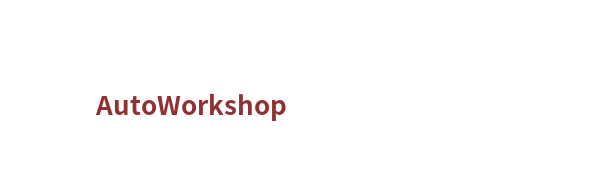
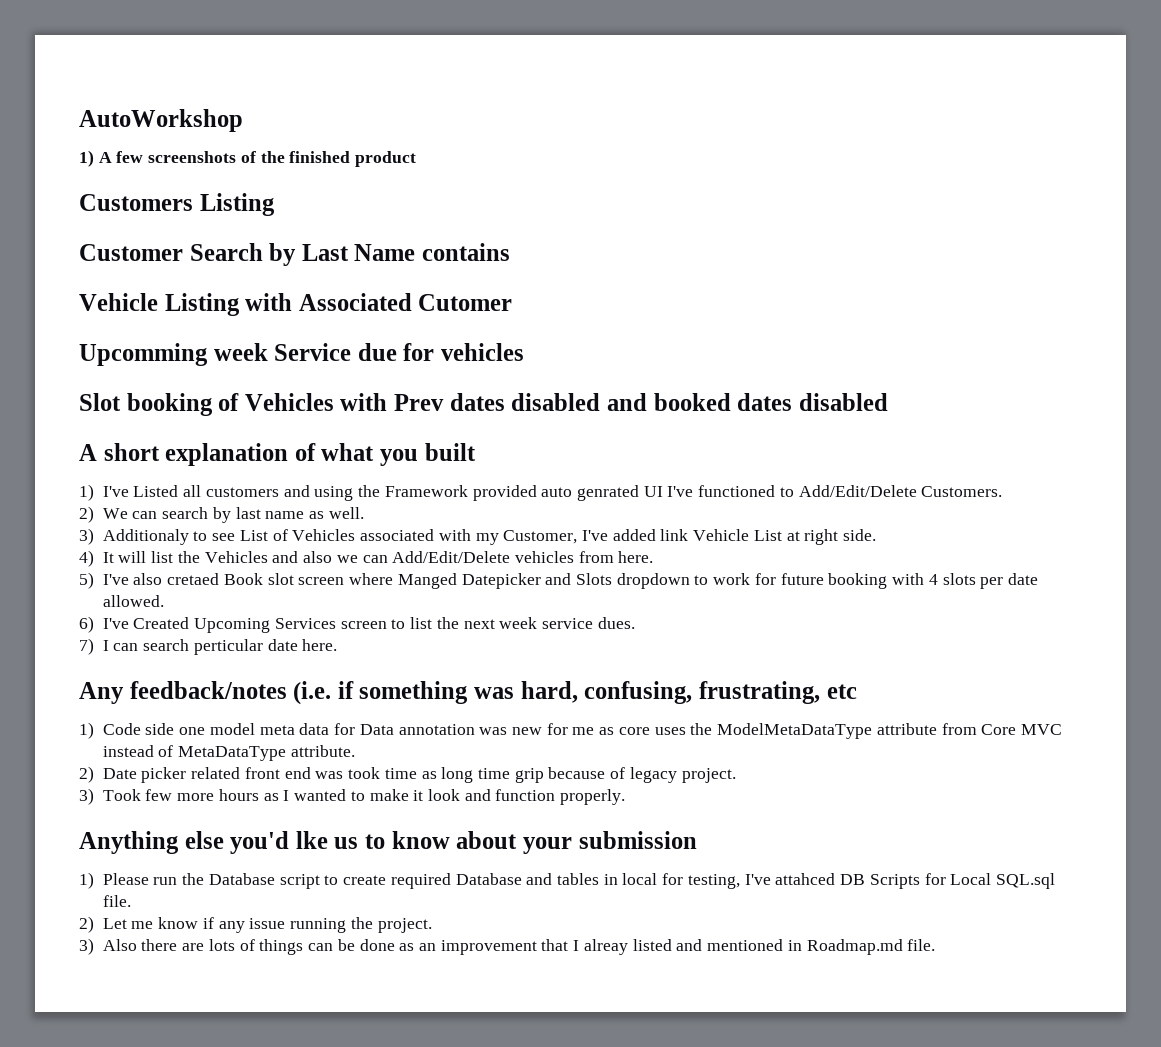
(287, 107) none -> [79,150,417,167] [79,193,275,216] [79,243,511,266] [79,293,513,316] [79,343,525,366] [79,393,888,416] [79,443,476,466] [79,484,1003,501] [79,506,364,523] [79,528,877,545] [79,550,654,567] [79,572,1038,589] [102,595,164,607] [79,616,635,633] [79,638,338,655] [79,681,857,705] [79,722,1062,739] [102,745,355,761] [79,766,736,783] [79,788,626,805] [79,831,697,854] [79,872,1055,889] [102,895,131,907] [79,916,432,933] [79,938,936,955] // 1) A few screenshots of the finished product // Customers Listing // Customer Search by Last Name contains // Vehicle Listing with Associated Cutomer // Upcomming week Service due for vehicles // Slot booking of Vehicles with Prev dates disabled and booked dates disabled // A short explanation of what you built // 1) I've Listed all customers and using the Framework provided auto genrated UI I've functioned to Add/Edit/Delete Customers. // 2) We can search by last name as well. // 3) Additionaly to see List of Vehicles associated with my Customer, I've added link Vehicle List at right side. // 4) It will list the Vehicles and also we can Add/Edit/Delete vehicles from here. // 5) I've also cretaed Book slot screen where Manged Datepicker and Slots dropdown to work for future booking with 4 slots per date allowed. // 6) I've Created Upcoming Services screen to list the next week service dues. // 7) I can search perticular date here. // Any feedback/notes (i.e. if something was hard, confusing, frustrating, etc // 1) Code side one model meta data for Data annotation was new for me as core uses the ModelMetaDataType attribute from Core MVC instead of MetaDataType attribute. // 2) Date picker related front end was took time as long time grip because of legacy project. // 3) Took few more hours as I wanted to make it look and function properly. // Anything else you'd lke us to know about your submission // 1) Please run the Database script to create required Database and tables in local for testing, I've attahced DB Scripts for Local SQL.sql file. // 2) Let me know if any issue running the project. // 3) Also there are lots of things can be done as an improvement that I alreay listed and mentioned in Roadmap.md file.

